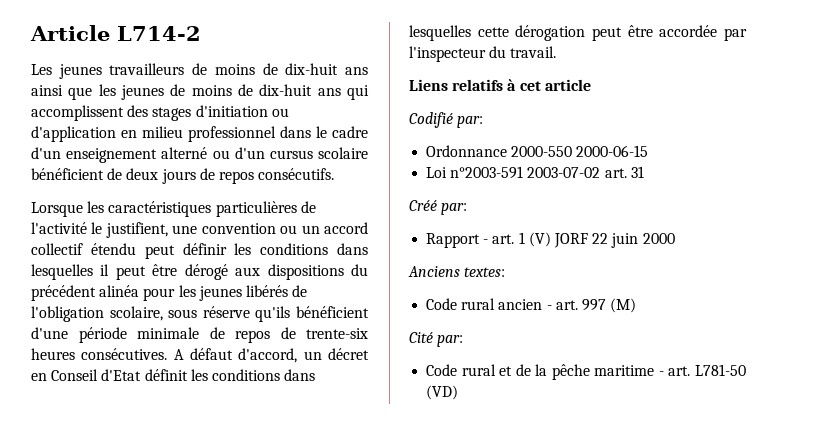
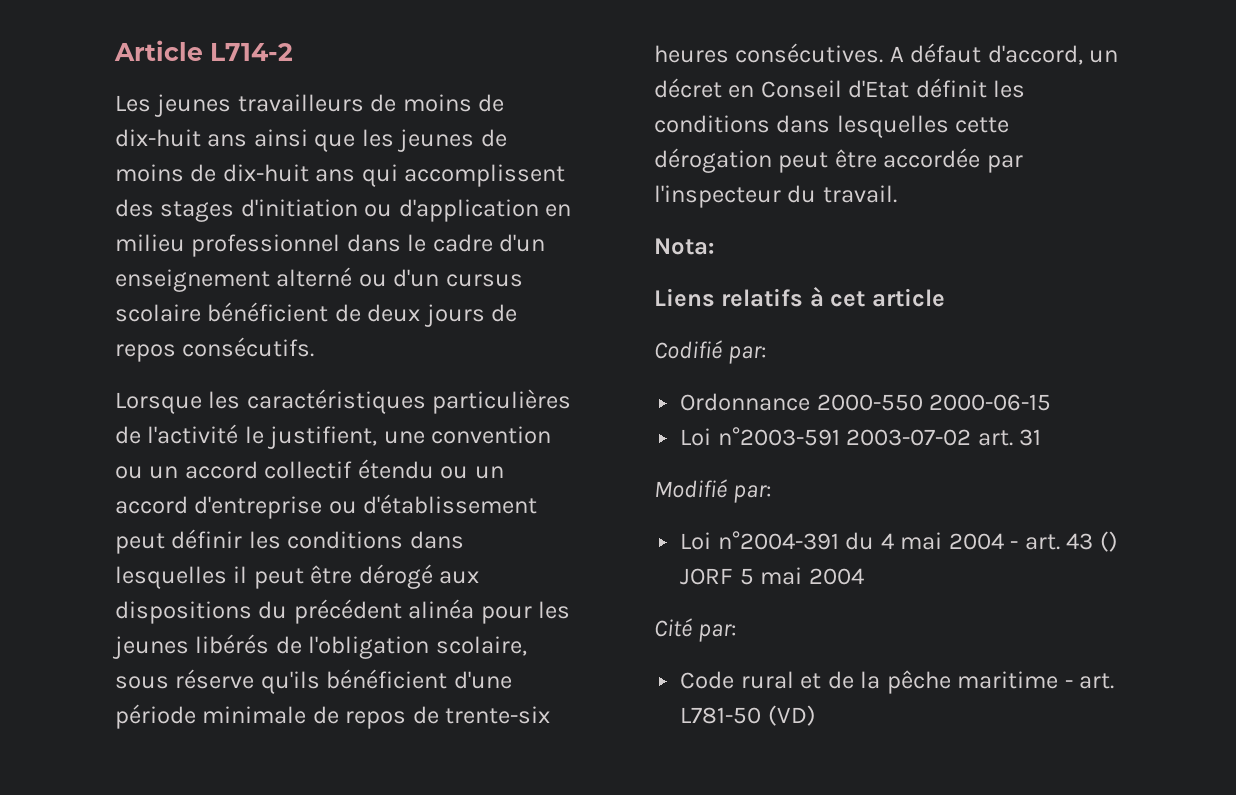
(136, 249) none -> [440,466,504,479] [115,494,538,519] ou un accord d'entreprise ou d'établissement
(557, 52) none -> [654,238,714,255] // Nota:
[409,200,468,215] [426,232,675,248] [408,266,506,277] [426,298,637,313] Créé par: // Rapport - art. 1 (V) JORF 22 juin 2000 // Anciens textes: // Code rural ancien - art. 997 (M) -> [654,479,773,503] [680,531,1118,552] [680,567,864,585] Modifié par: // Loi n°2004-391 du 4 mai 2004 - art. 43 () JORF 5 mai 2004

